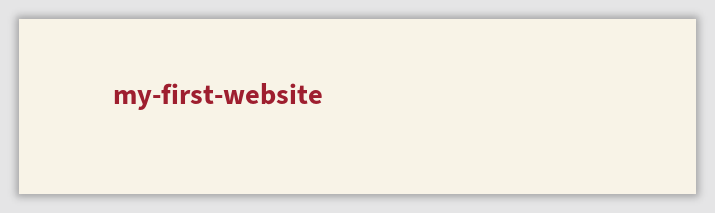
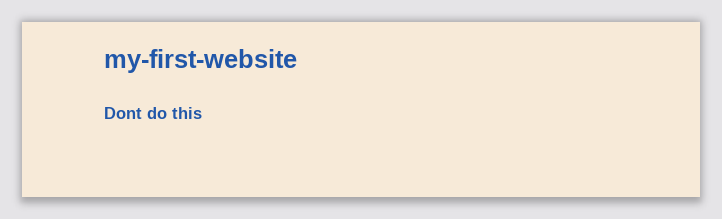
(323, 96) none -> [104,107,202,119] // Dont do this

